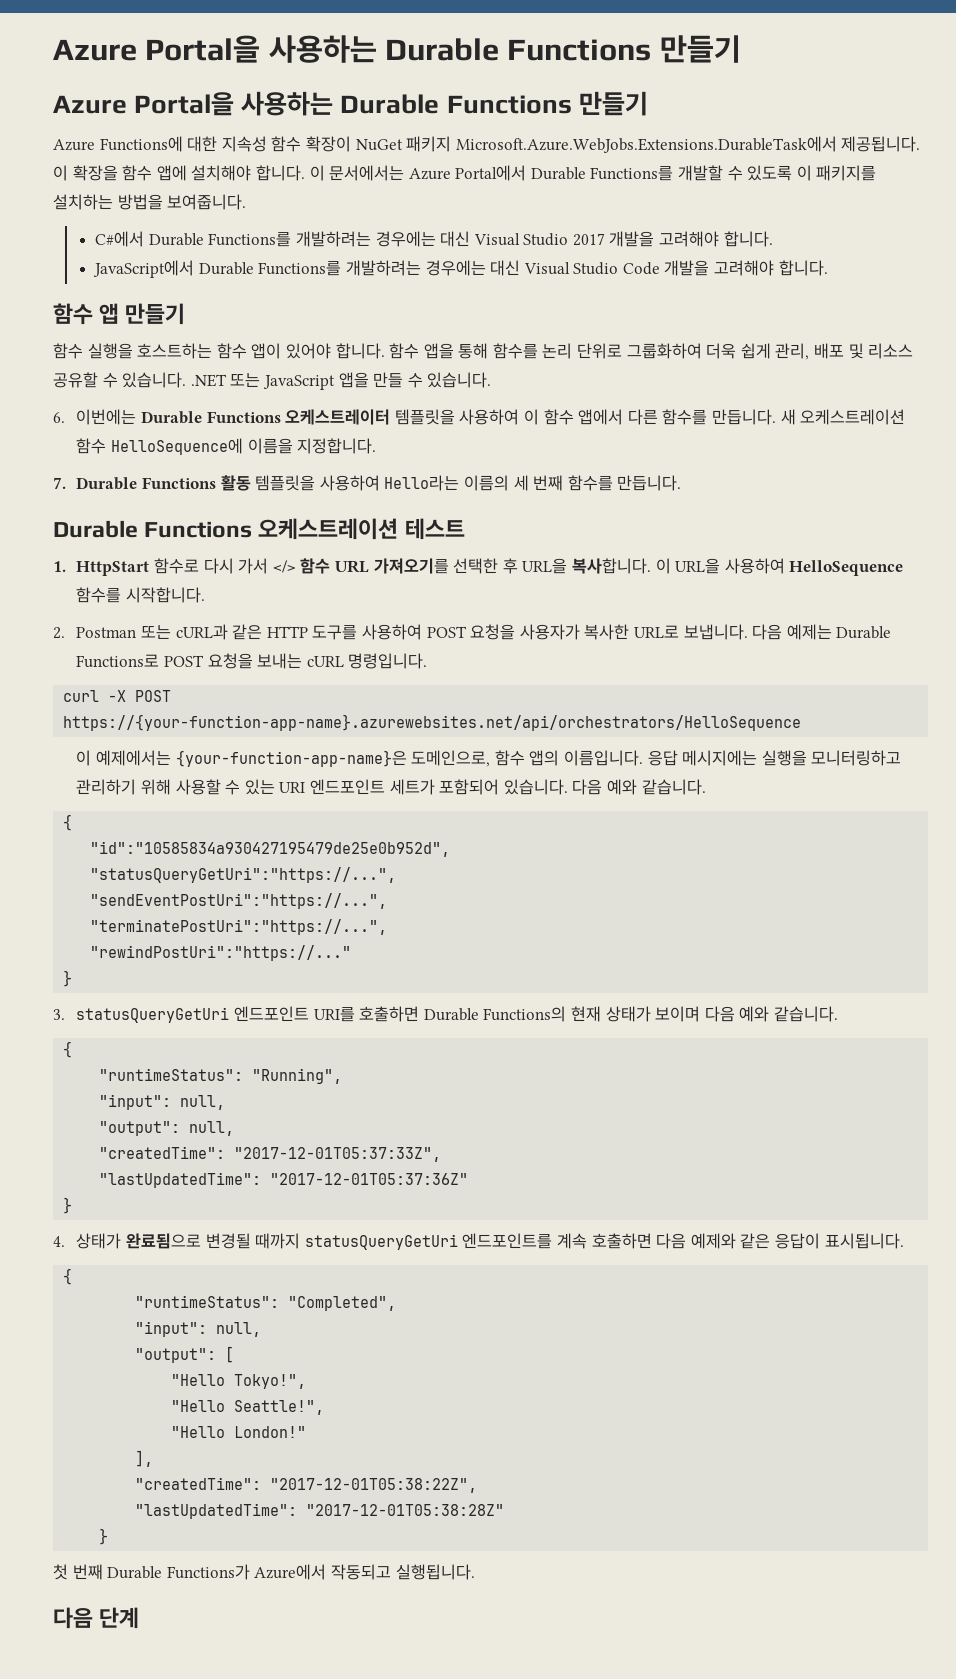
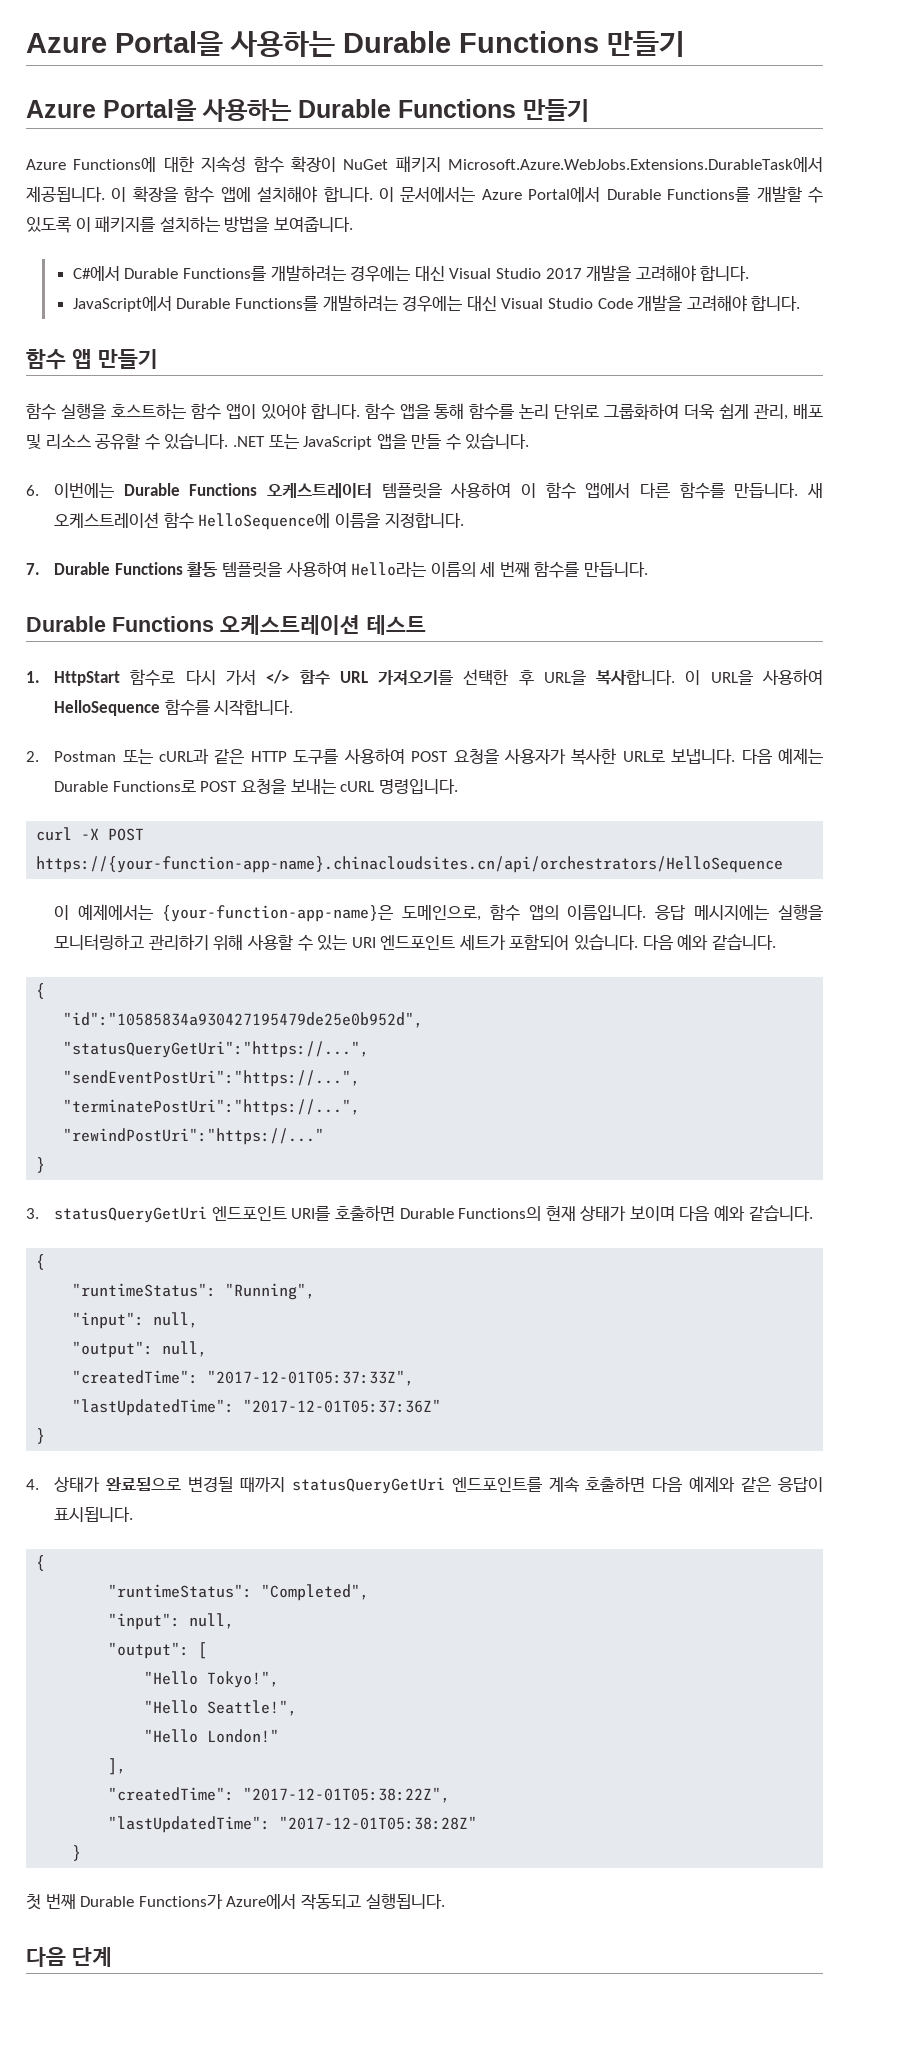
[63,714,802,731] https://{your-function-app-name}.azurewebsites.net/api/orchestrators/HelloSequence -> [36,856,784,873] https://{your-function-app-name}.chinacloudsites.cn/api/orchestrators/HelloSequence

